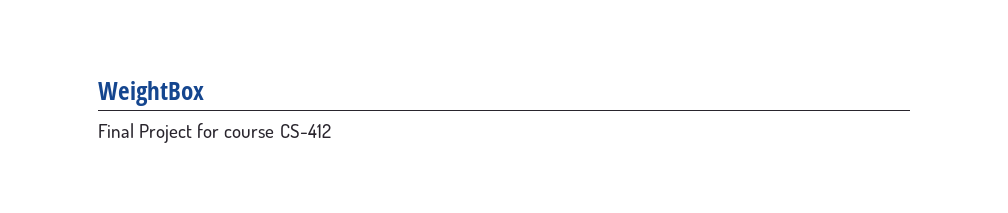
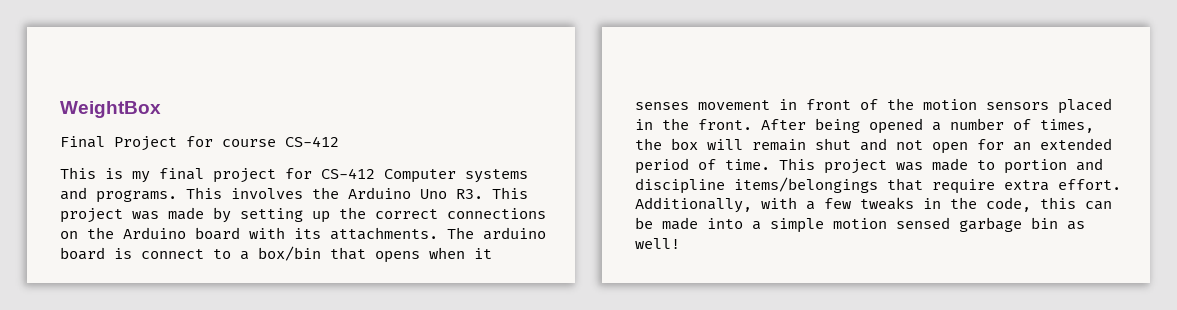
(331, 131) none -> [60,167,528,183] [60,187,528,203] [60,207,546,223] [60,227,546,240] [60,246,492,263] [635,98,1112,114] [635,118,1094,134] [635,138,1112,154] [635,158,1103,174] [635,177,1121,194] [635,197,1112,213] [635,217,1085,233] [635,238,680,249] // This is my final project for CS-412 Computer systems and programs. This involves the Arduino Uno R3. This project was made by setting up the correct connections on the Arduino board with its attachments. The arduino board is connect to a box/bin that opens when it senses movement in front of the motion sensors placed in the front. After being opened a number of times, the box will remain shut and not open for an extended period of time. This project was made to portion and discipline items/belongings that require extra effort. Additionally, with a few tweaks in the code, this can be made into a simple motion sensed garbage bin as well!

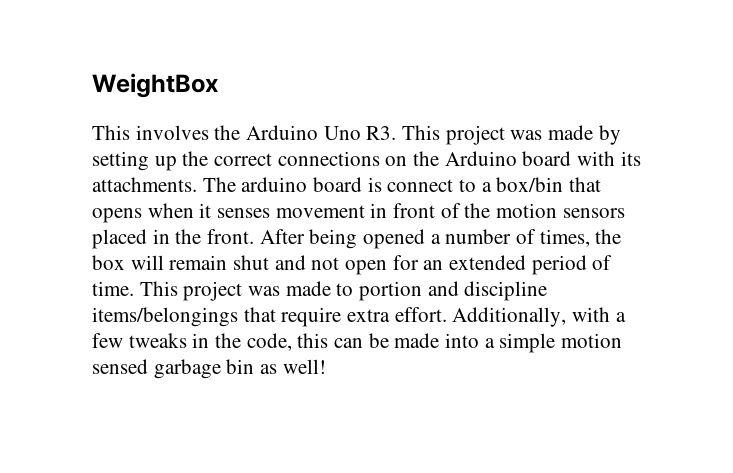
[60,136,339,151] [60,167,528,183] [60,187,177,203] Final Project for course CS-412 // This is my final project for CS-412 Computer systems and programs. -> (219, 85) none

